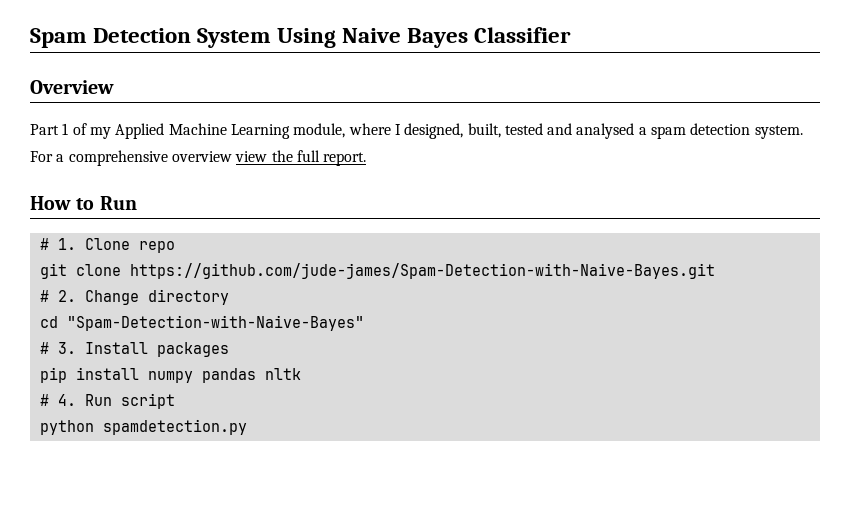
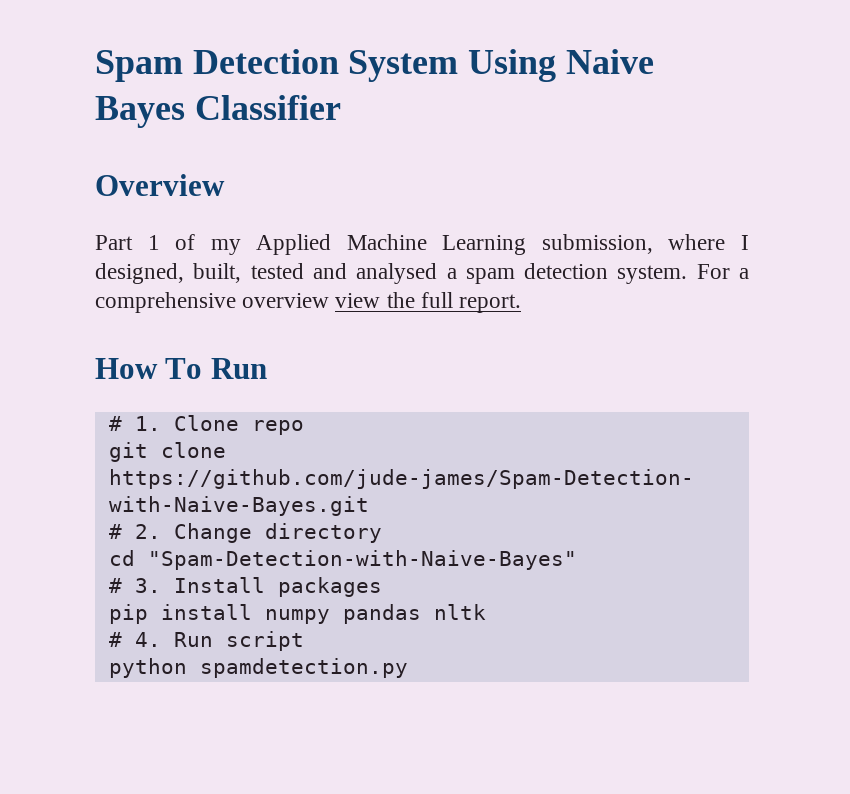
[293,123,346,138] module, -> [541,234,653,254] submission,
[76,198,95,210] to -> [165,358,203,379] To

